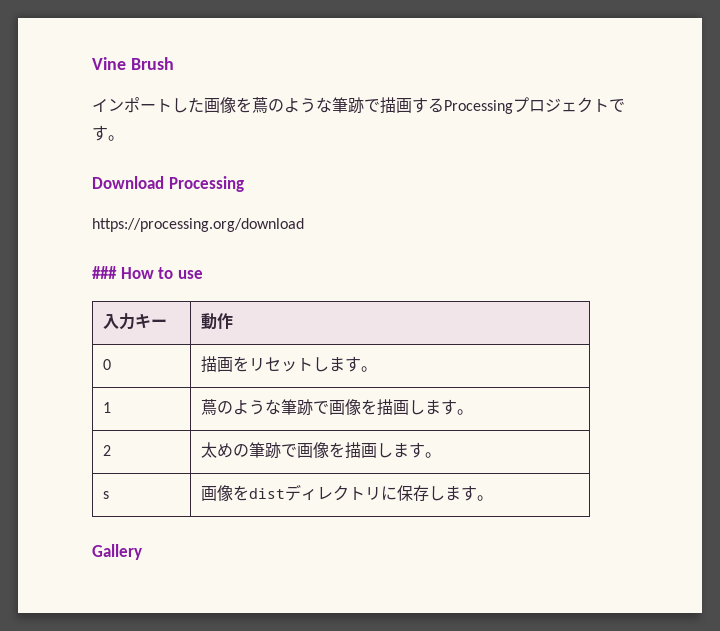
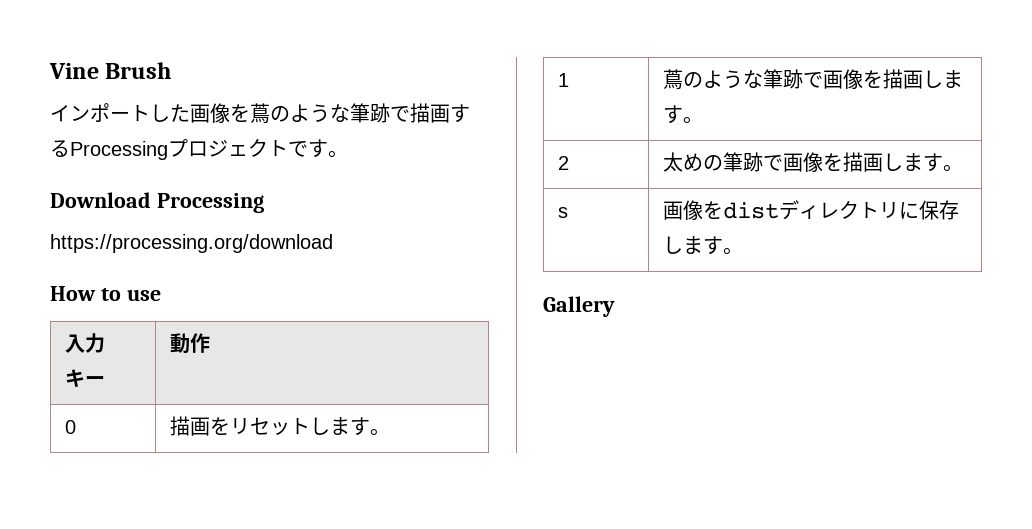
[92,266,117,279] ### -> (333, 243) none

